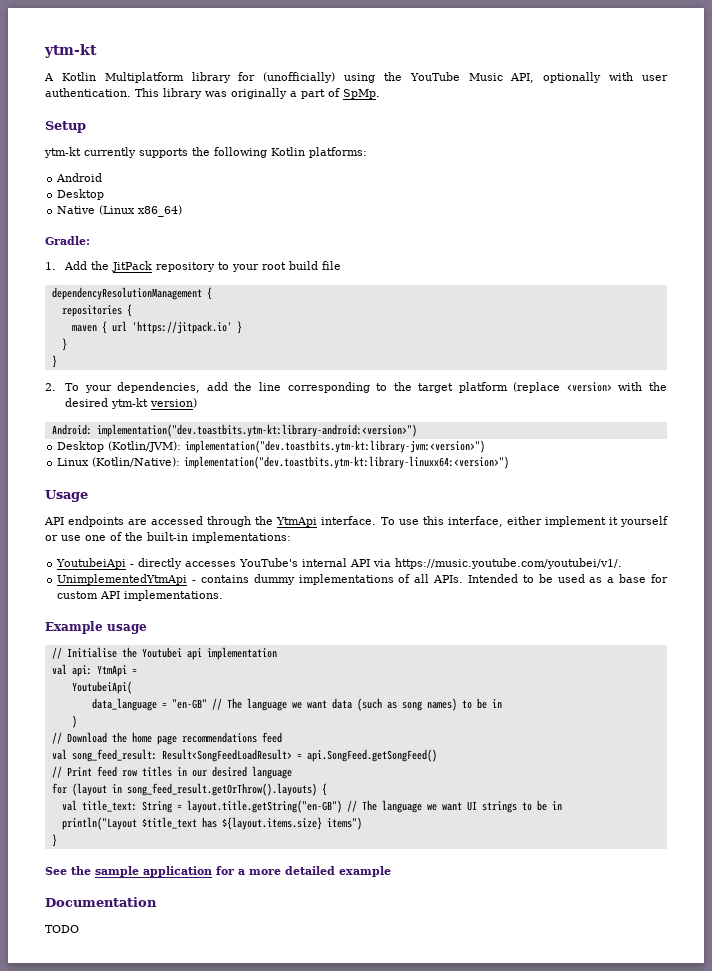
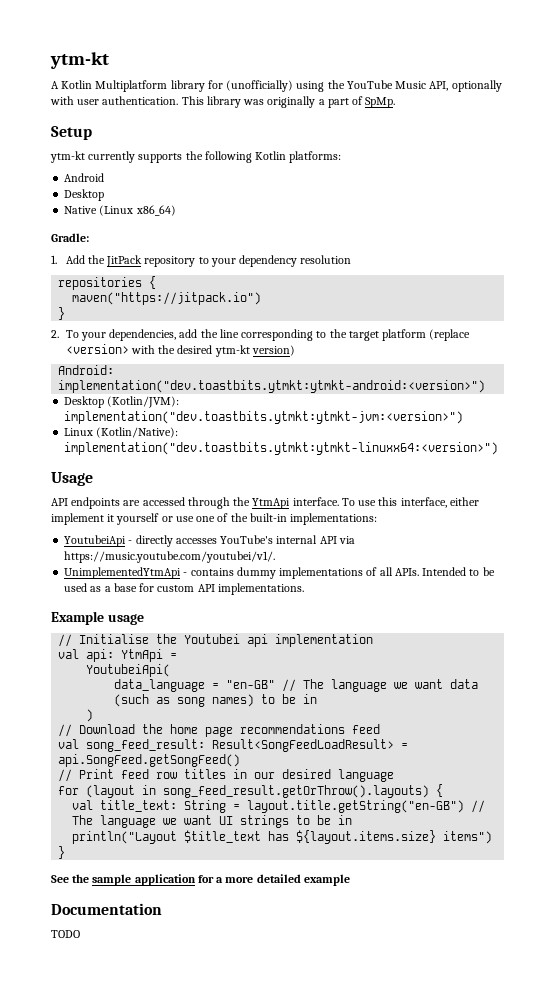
[262,261,342,270] [51,287,212,300] [61,304,132,317] [71,321,242,334] [61,338,67,351] root build file // dependencyResolutionManagement { // repositories { // maven { url 'https://jitpack.io' } // } -> [239,255,352,267] [58,276,157,290] [72,292,262,305] dependency resolution // repositories { // maven("https://jitpack.io")
[96,424,417,437] implementation("dev.toastbits.ytm-kt:library-android:<version>") -> [58,380,486,393] implementation("dev.toastbits.ytmkt:ytmkt-android:<version>")
[185,440,486,453] implementation("dev.toastbits.ytm-kt:library-jvm:<version>") -> [64,411,464,424] implementation("dev.toastbits.ytmkt:ytmkt-jvm:<version>")
[184,456,510,469] implementation("dev.toastbits.ytm-kt:library-linuxx64:<version>") -> [64,442,499,455] implementation("dev.toastbits.ytmkt:ytmkt-linuxx64:<version>")

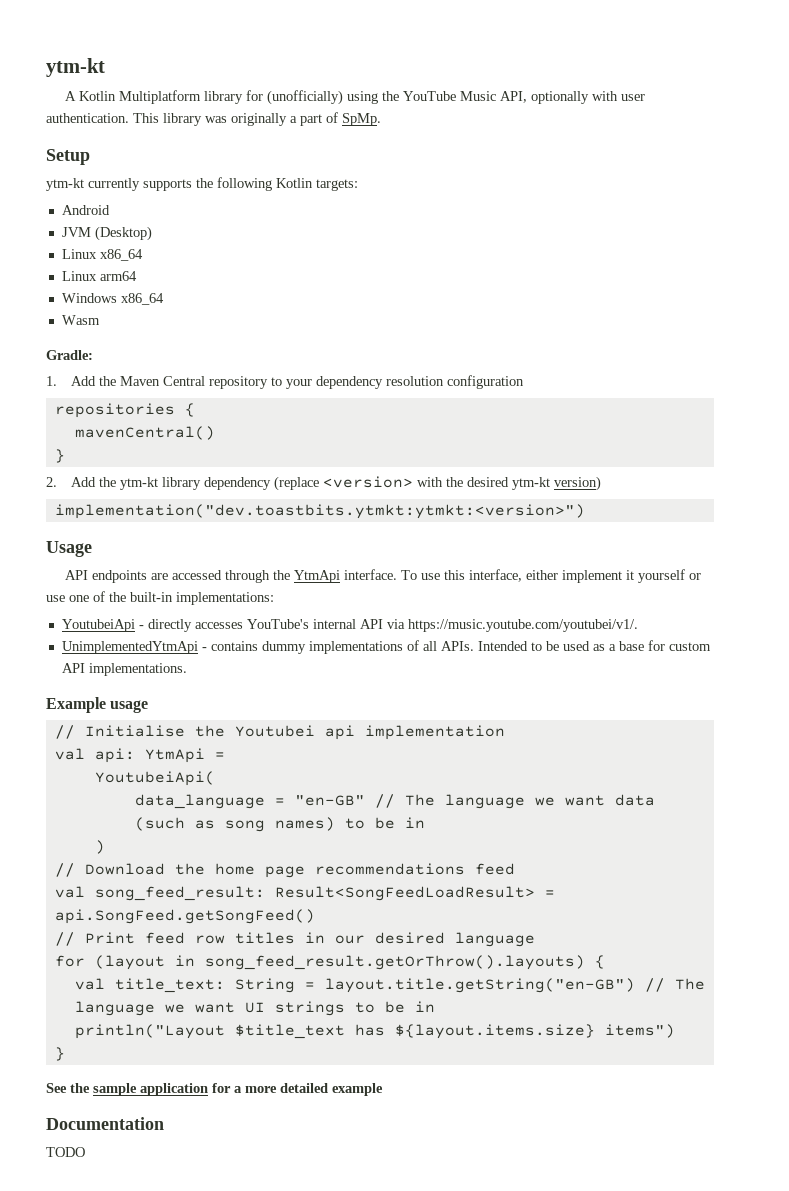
[289,151,342,163] platforms: -> [316,179,358,191] targets:
[64,189,105,201] [64,205,176,216] Desktop // Native (Linux x86_64) -> [61,226,152,241] [61,249,143,261] [61,271,137,281] [61,293,164,305] [61,315,100,325] JVM (Desktop) // Linux x86_64 // Linux arm64 // Windows x86_64 // Wasm
[106,255,143,267] JitPack -> [119,376,205,386] Maven Central
(352, 259) none -> [446,375,524,389] configuration
[72,292,262,305] maven("https://jitpack.io") -> [74,426,215,440] mavenCentral()
[65,329,426,341] To your dependencies, add the line corresponding to the target platform -> [70,477,271,490] Add the ytm-kt library dependency
[58,365,115,375] [58,380,486,393] [64,396,180,408] [64,411,464,424] [64,427,179,438] [64,442,499,455] Android: implementation("dev.toastbits.ytmkt:ytmkt-android:<version>") // Desktop (Kotlin/JVM): implementation("dev.toastbits.ytmkt:ytmkt-jvm:<version>") // Linux (Kotlin/Native): implementation("dev.toastbits.ytmkt:ytmkt-linuxx64:<version>") -> [54,504,585,519] implementation("dev.toastbits.ytmkt:ytmkt:<version>")

